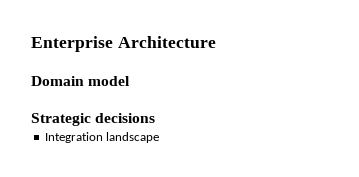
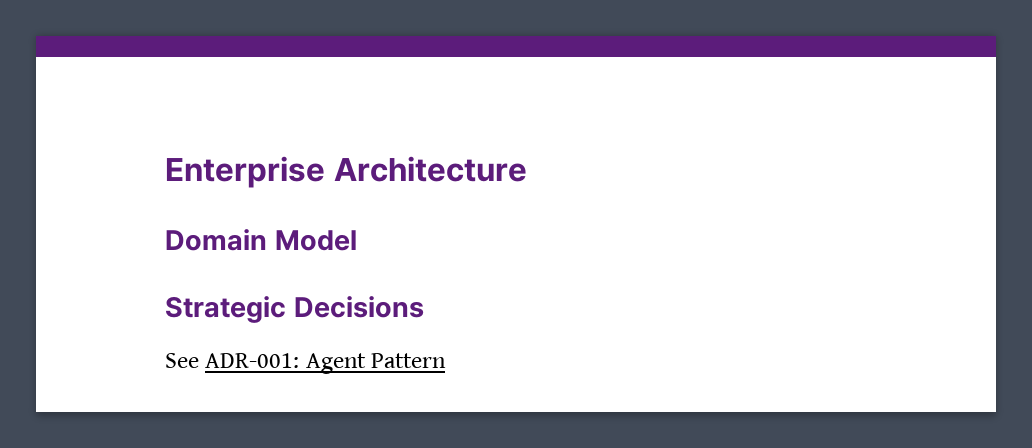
[88,76,131,86] model -> [274,230,357,251] Model
[95,113,156,123] [44,132,160,143] decisions // Integration landscape -> [293,296,424,318] [165,353,447,374] Decisions // See ADR-001: Agent Pattern

